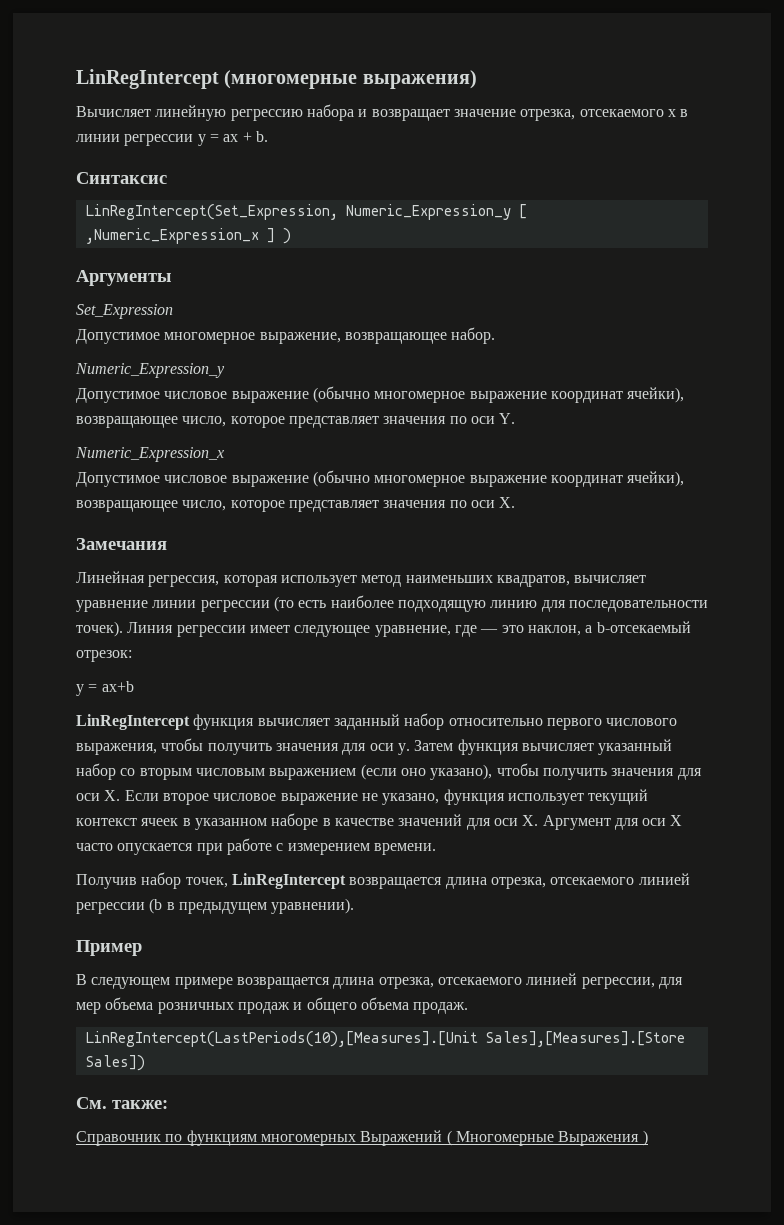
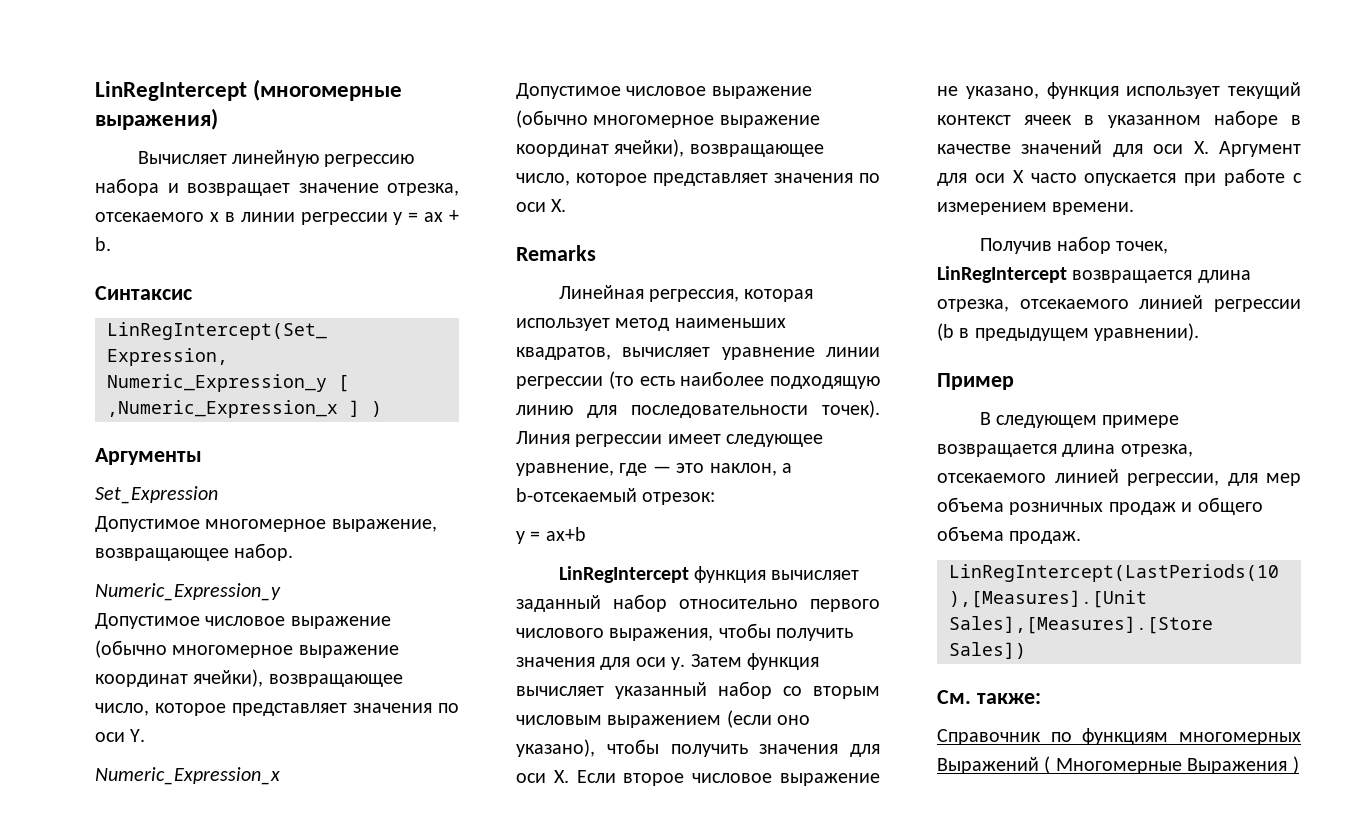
[76,538,167,550] Замечания -> [516,245,596,261] Remarks

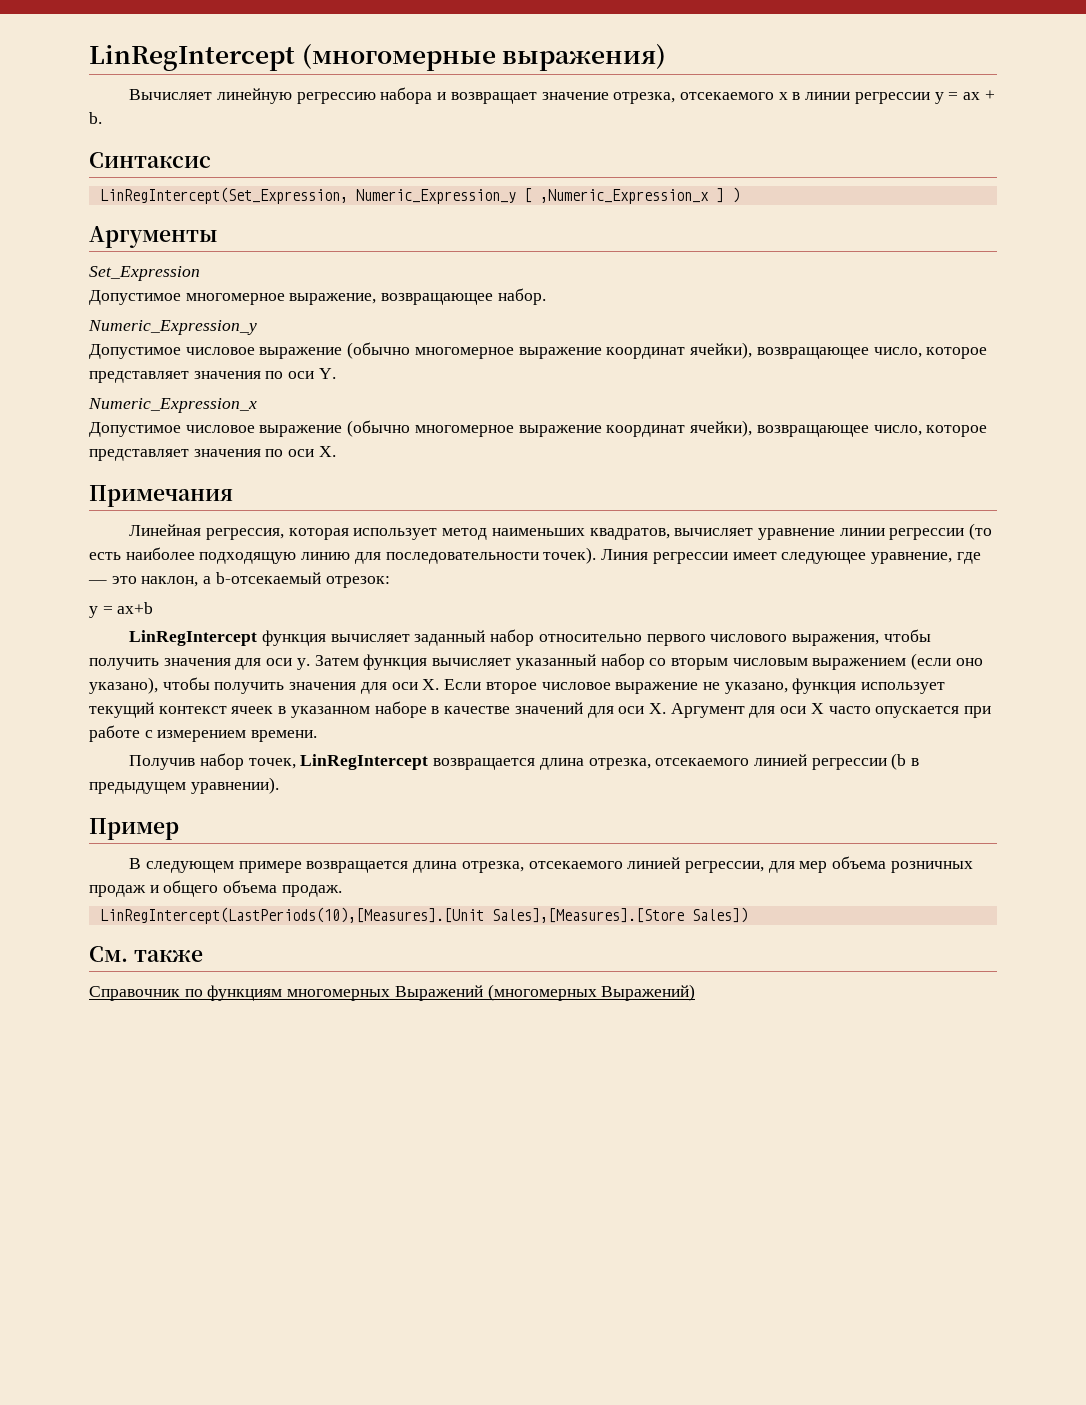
[516,245,596,261] Remarks -> [89,485,233,507] Примечания
[976,693,1041,704] также: -> [133,950,203,962] также
[1044,756,1299,774] ( Многомерные Выражения ) -> [487,984,696,1001] (многомерных Выражений)

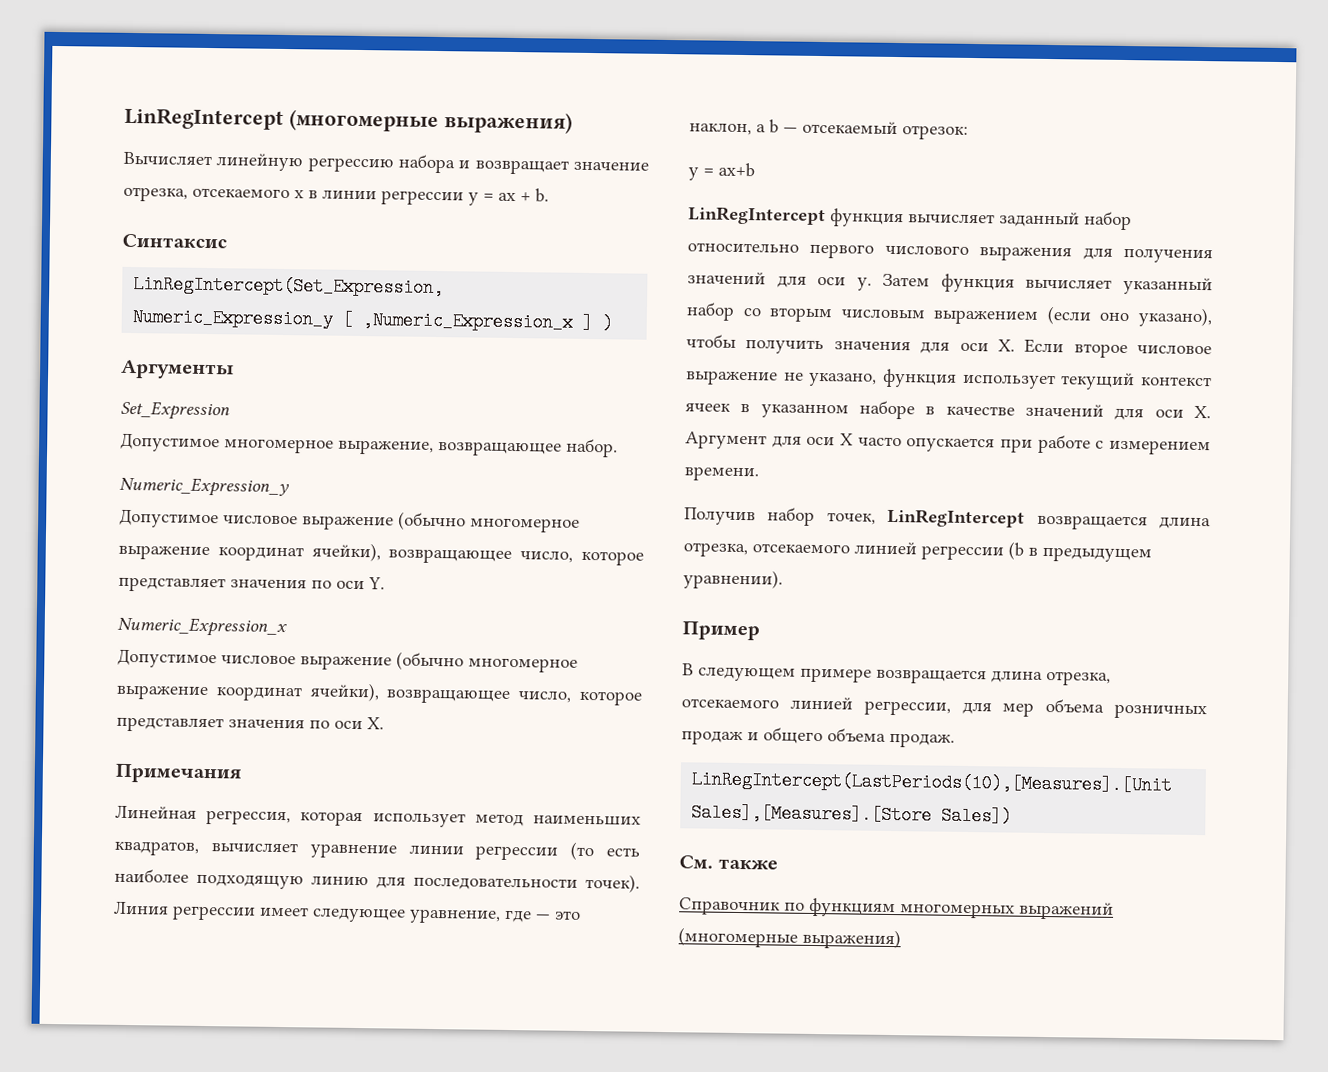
[215,572,321,584] b-отсекаемый -> [769,119,898,135] b — отсекаемый
[791,629,931,646] [89,658,231,670] выражения, чтобы получить значения -> [979,246,1213,264] [687,271,766,285] выражения для получения значений
[394,984,696,1001] Выражений (многомерных Выражений) -> [1019,901,1114,920] [678,927,901,950] выражений (многомерные выражения)

